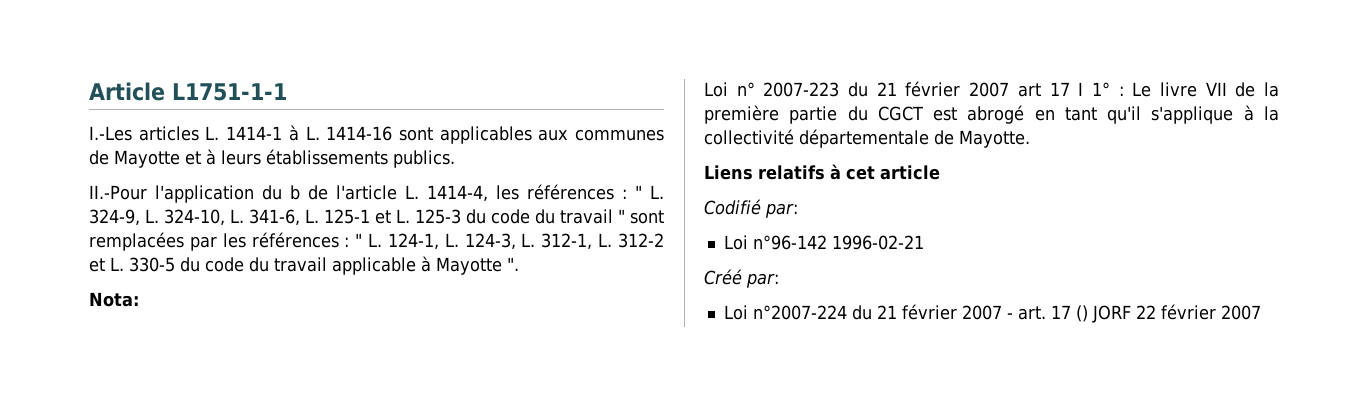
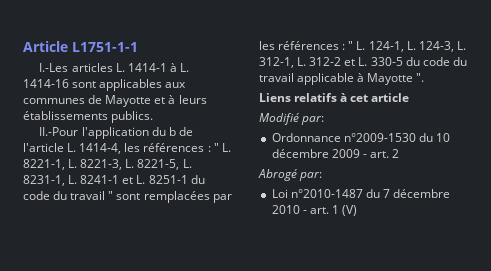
[89,209,461,226] 324-9, L. 324-10, L. 341-6, L. 125-1 et L. 125-3 -> [23,159,192,170] [23,175,188,186] 8221-1, L. 8221-3, L. 8221-5, L. 8231-1, L. 8241-1 et L. 8251-1
[89,292,139,307] [704,81,1279,97] [704,105,1279,124] [704,129,1030,148] // Nota: // Loi n° 2007-223 du 21 février 2007 art 17 I 1° : Le livre VII de la première partie du CGCT est abrogé en tant qu'il s'applique à la collectivité départementale de Mayotte. -> (425, 77) none
[704,199,798,218] [723,235,924,250] [704,269,779,288] [723,304,1261,323] Codifié par: // Loi n°96-142 1996-02-21 // Créé par: // Loi n°2007-224 du 21 février 2007 - art. 17 () JORF 22 février 2007 -> [259,113,325,125] [271,133,450,142] [271,149,400,158] [258,169,323,181] [271,189,451,198] [271,205,358,216] Modifié par: // Ordonnance n°2009-1530 du 10 décembre 2009 - art. 2 // Abrogé par: // Loi n°2010-1487 du 7 décembre 2010 - art. 1 (V)

